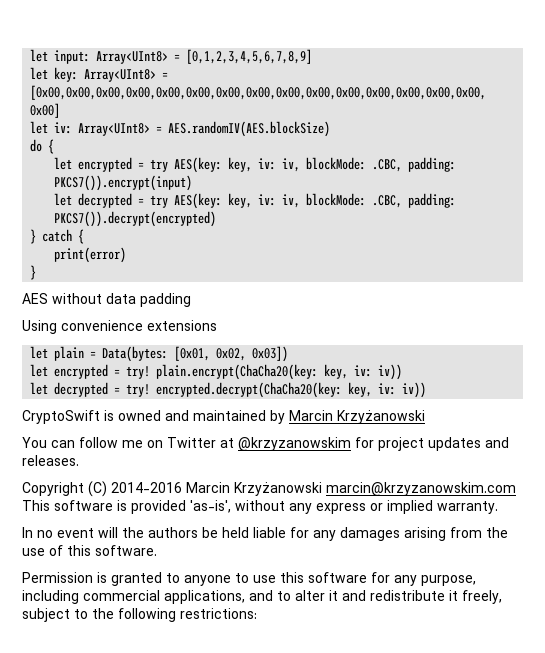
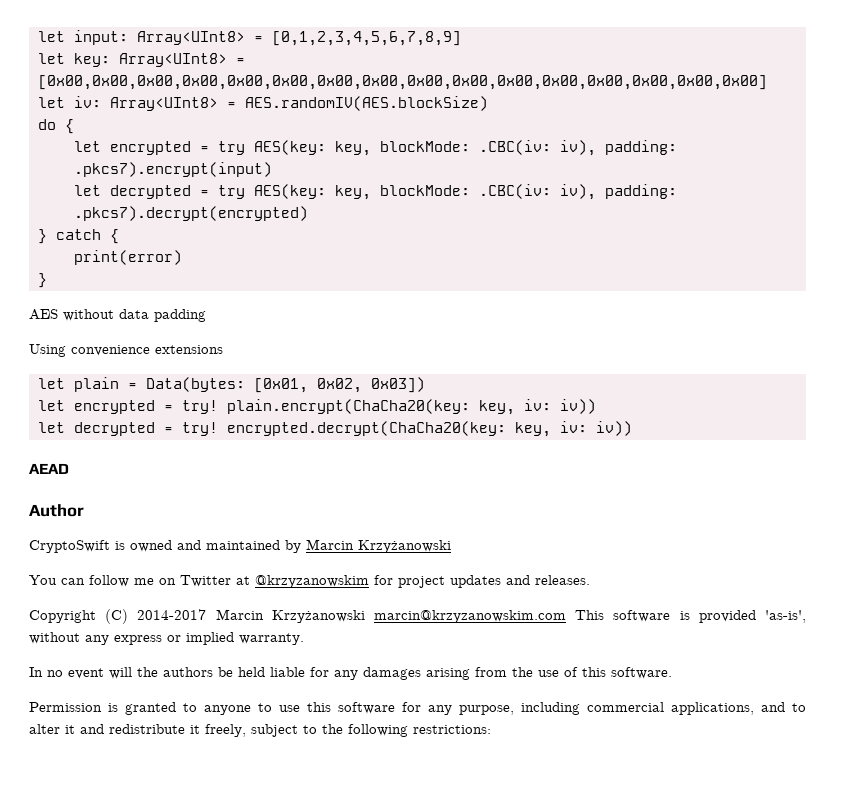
[258,157,457,172] [54,175,193,191] iv: iv, blockMode: .CBC, padding: PKCS7()).encrypt(input) -> [379,140,677,156] [73,162,272,177] blockMode: .CBC(iv: iv), padding: .pkcs7).encrypt(input)
[258,193,457,208] [54,211,217,227] iv: iv, blockMode: .CBC, padding: PKCS7()).decrypt(encrypted) -> [379,184,677,200] [73,206,308,221] blockMode: .CBC(iv: iv), padding: .pkcs7).decrypt(encrypted)
(427, 390) none -> [29,463,69,474] [29,504,84,517] // AEAD // Author
[111,482,182,493] 2014-2016 -> [137,609,207,620] 2014-2017

